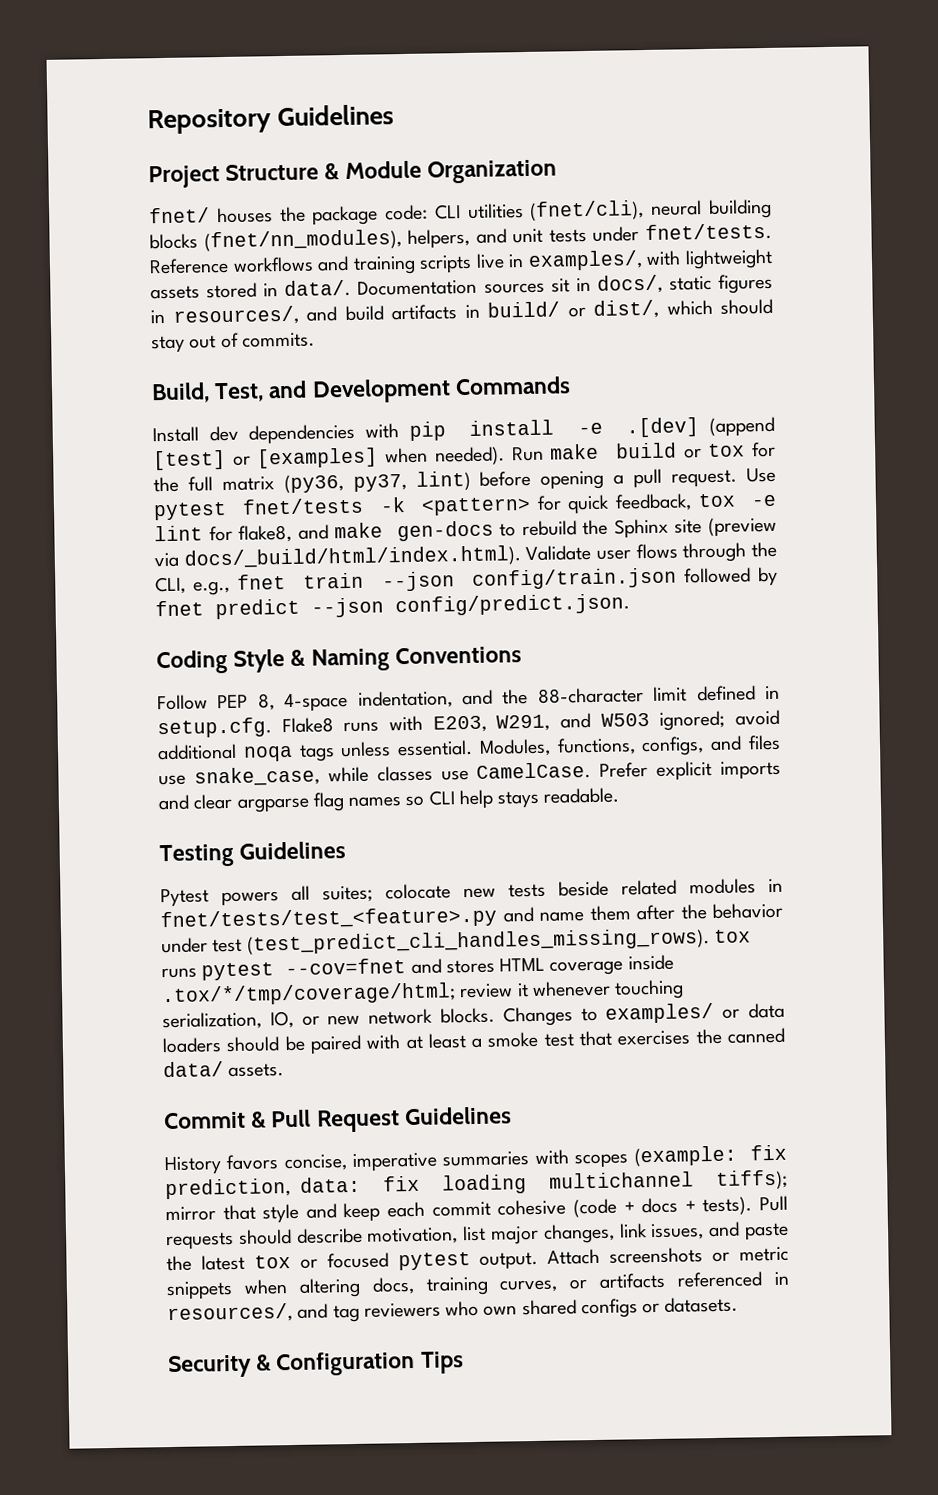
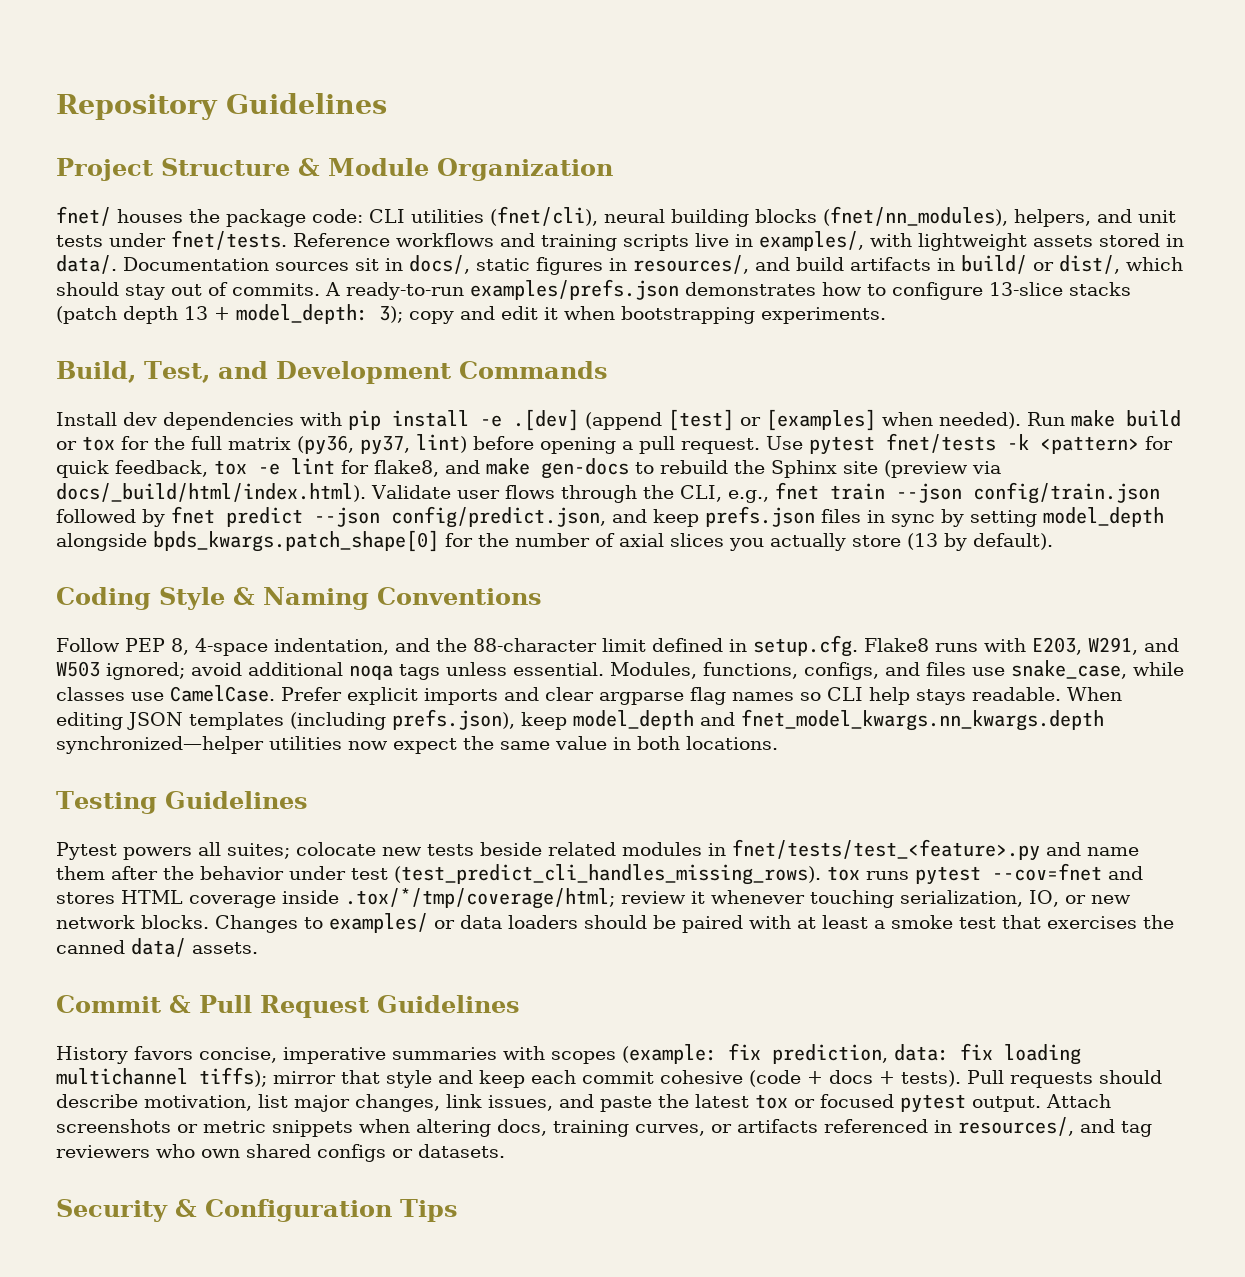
(315, 340) none -> [325,279,1131,300] [56,304,886,324] A ready-to-run examples/prefs.json demonstrates how to configure 13-slice stacks (patch depth 13 + model_depth: 3); copy and edit it when bootstrapping experiments.
[395,593,630,617] config/predict.json. -> [391,506,1164,528] [56,530,1053,552] config/predict.json, and keep prefs.json files in sync by setting model_depth alongside bpds_kwargs.patch_shape[0] for the number of axial slices you actually store (13 by default).
(620, 795) none -> [1067,687,1122,701] [56,709,1104,731] [56,736,778,754] When editing JSON templates (including prefs.json), keep model_depth and fnet_model_kwargs.nn_kwargs.depth synchronized—helper utilities now expect the same value in both locations.

